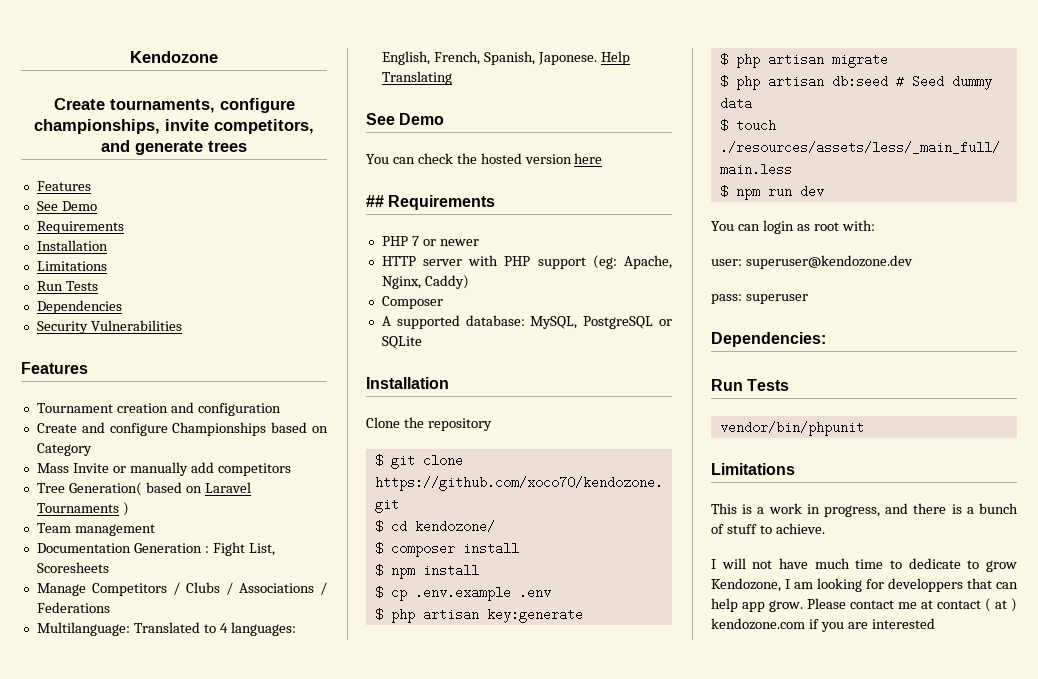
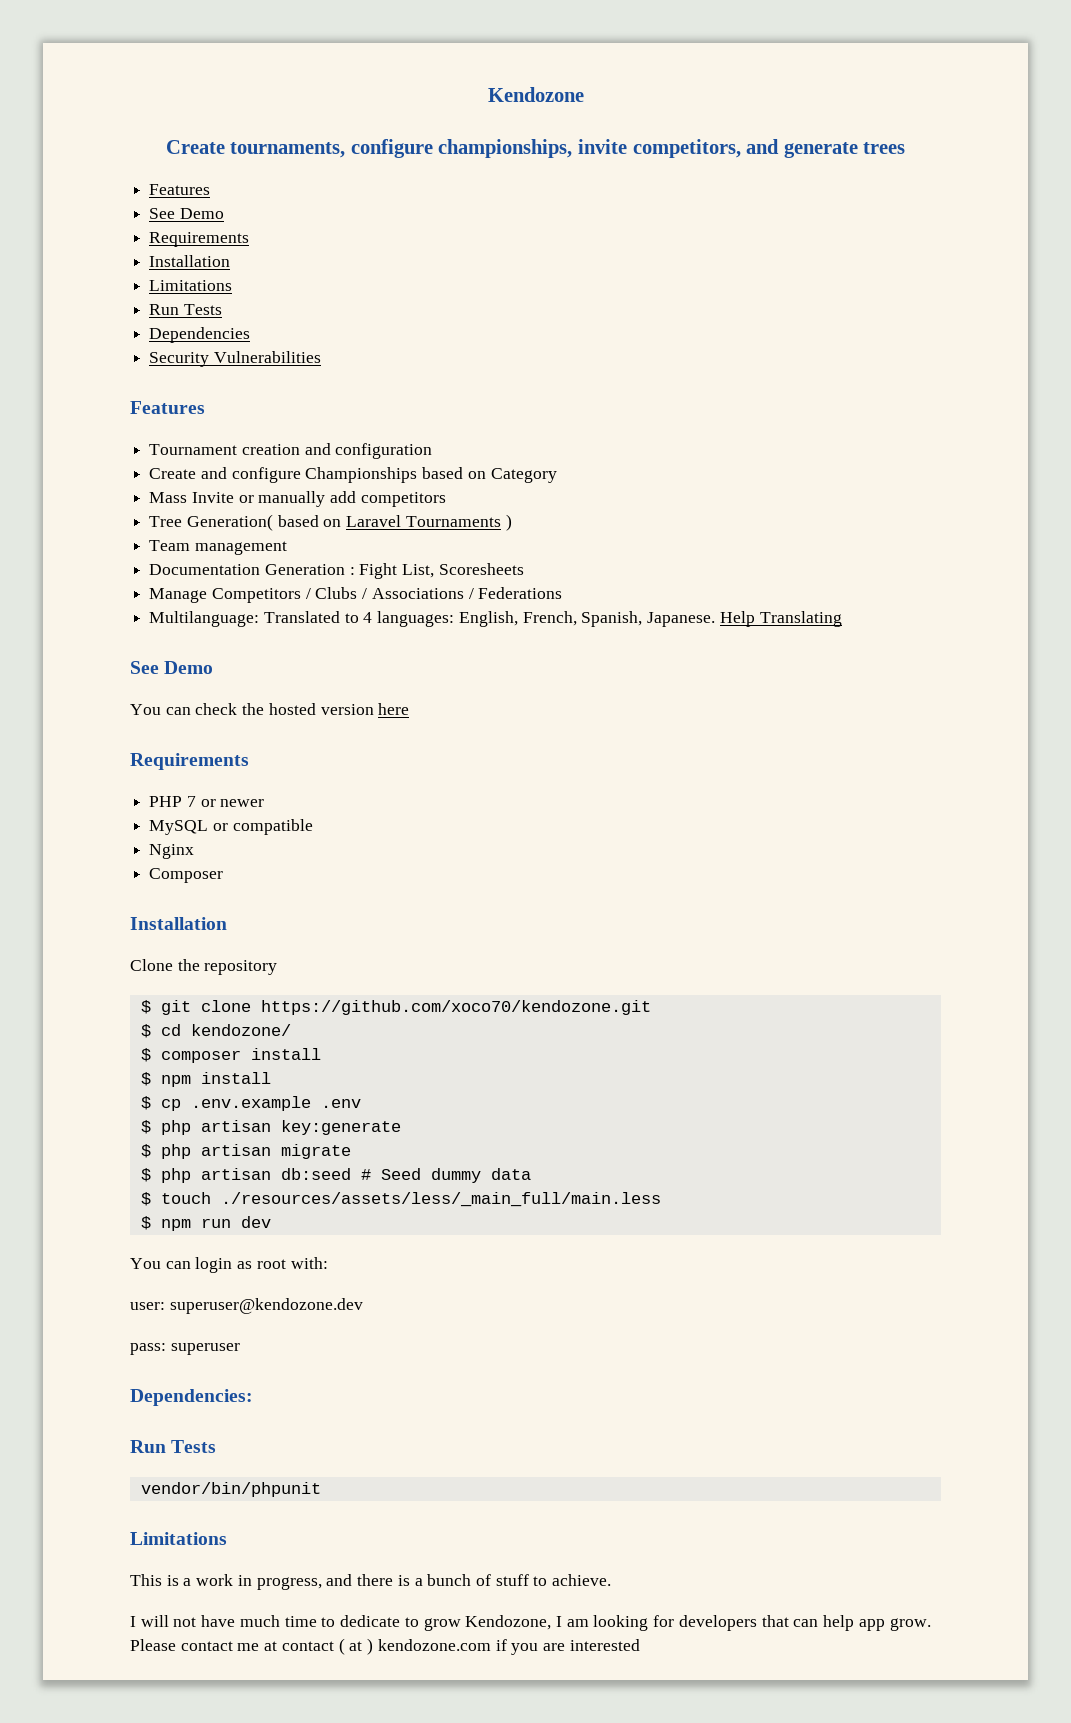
[537,52,597,65] Japonese. -> [647,612,716,627] Japanese.
[366,195,384,207] ## -> (410, 709) none
[381,255,672,269] [381,275,469,289] [381,296,443,309] [381,315,672,329] [381,336,422,349] HTTP server with PHP support (eg: Apache, Nginx, Caddy) // Composer // A supported database: MySQL, PostgreSQL or SQLite -> [149,819,313,835] [149,844,195,859] [149,868,224,883] MySQL or compatible // Nginx // Composer
[888,578,963,592] developpers -> [678,1615,757,1631] developers

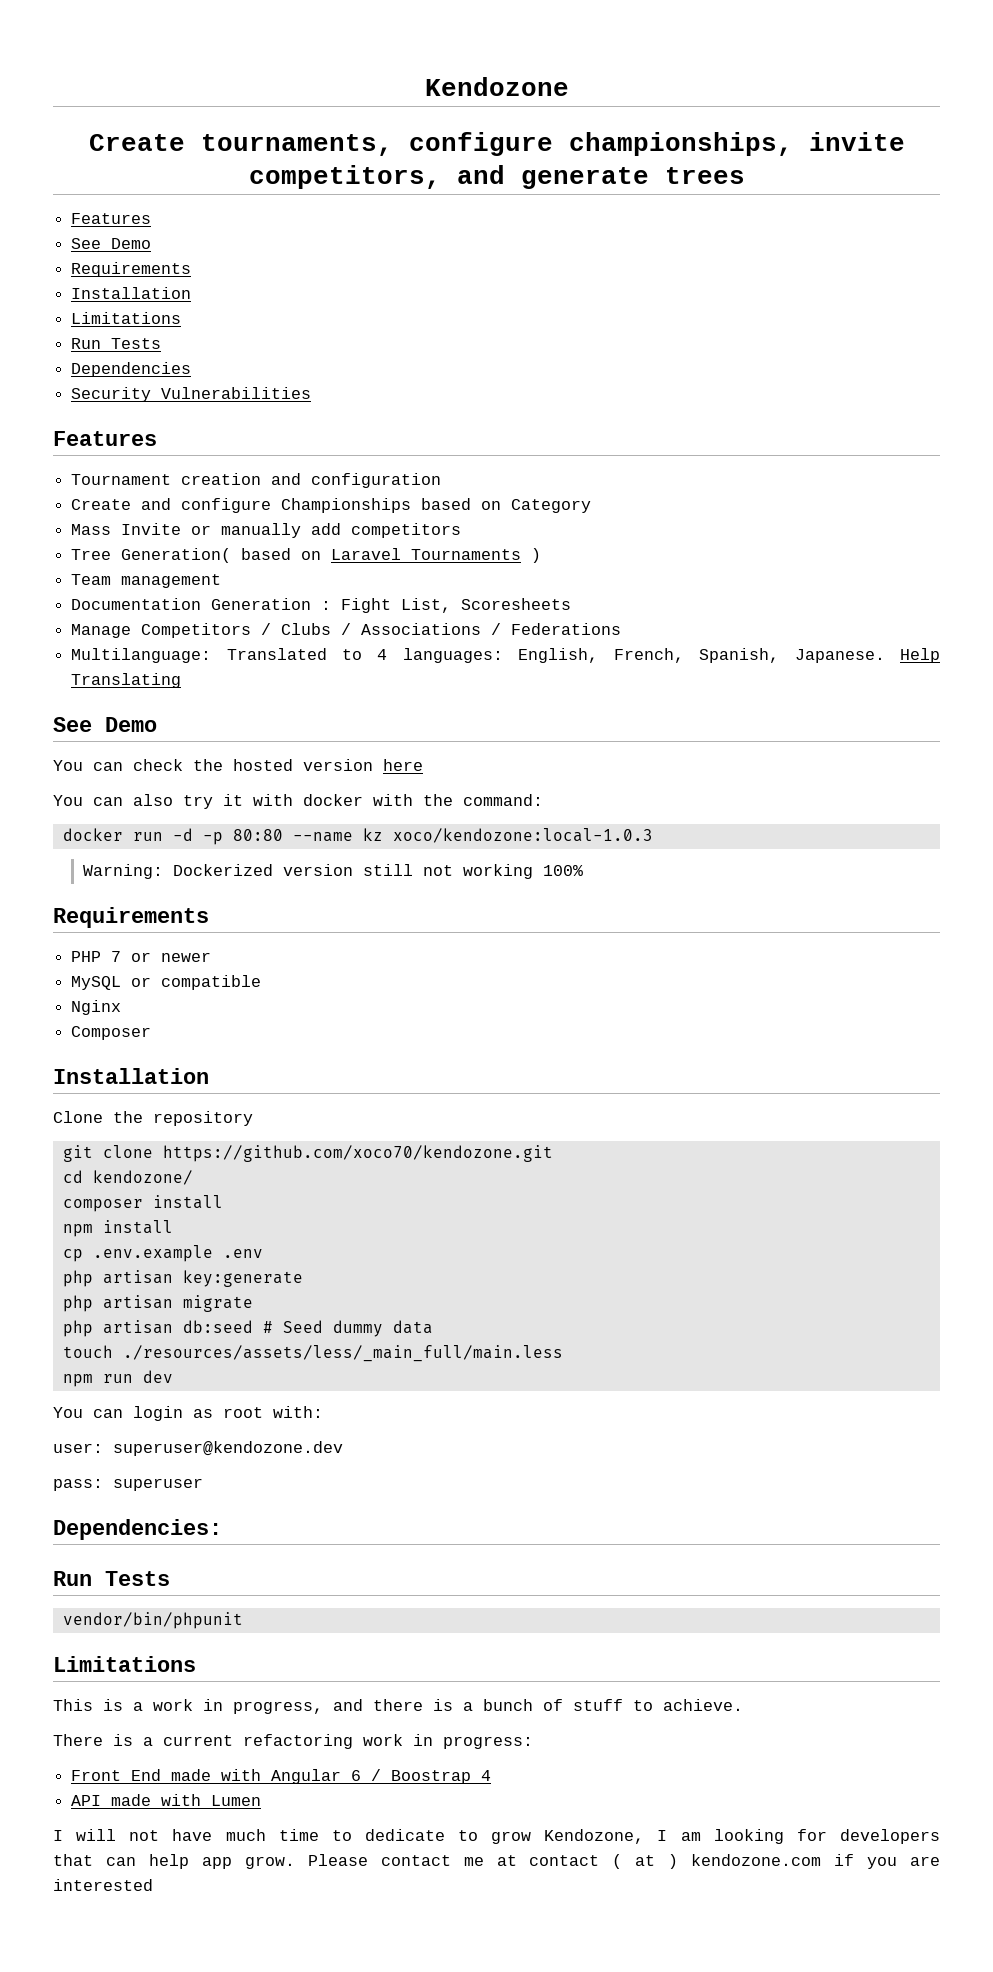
(410, 709) none -> [53,794,543,809] [62,828,653,845] [82,864,583,879] // You can also try it with docker with the command: // docker run -d -p 80:80 --name kz xoco/kendozone:local-1.0.3 // Warning: Dockerized version still not working 100%
[140,1000,151,1014] $ -> (253, 1118) none
[140,1024,151,1038] $ -> (553, 1153) none
[140,1048,151,1062] $ -> (193, 1177) none
[140,1072,151,1086] $ -> (223, 1202) none
[140,1096,151,1110] $ -> (173, 1227) none
[140,1120,151,1134] $ -> (263, 1253) none
[140,1144,151,1158] $ -> (303, 1278) none
[140,1168,151,1182] $ -> (253, 1303) none
[140,1192,151,1206] $ -> (433, 1327) none
[140,1216,151,1230] $ -> (563, 1353) none
(612, 1580) none -> [53,1734,533,1749] [71,1769,492,1784] [71,1794,262,1806] // There is a current refactoring work in progress: // Front End made with Angular 6 / Boostrap 4 // API made with Lumen

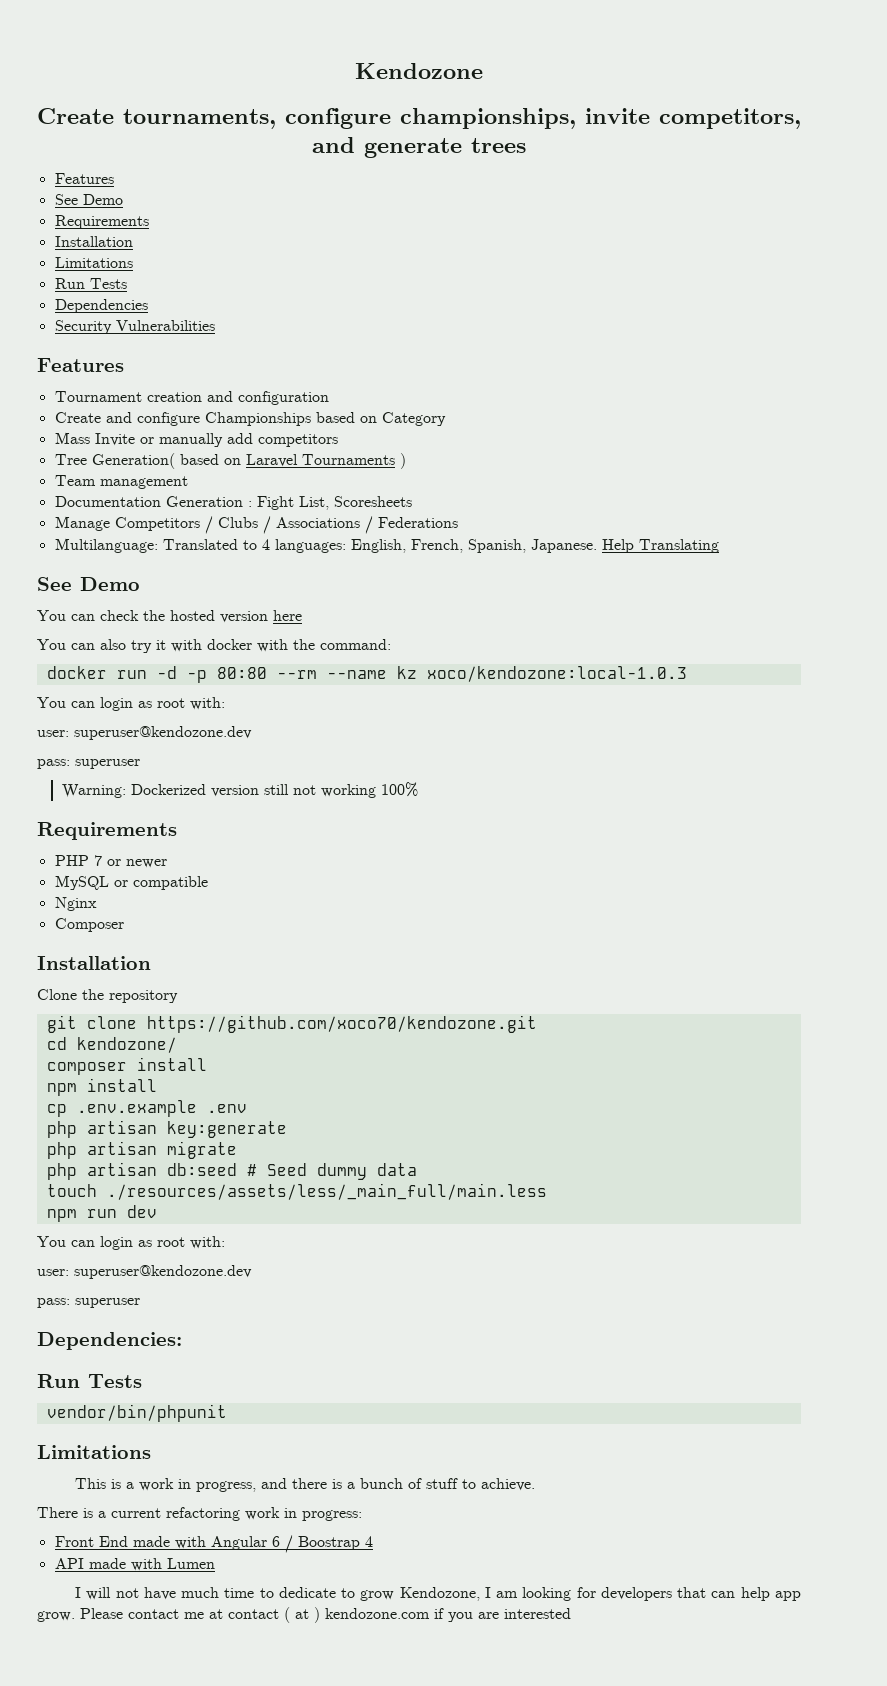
(283, 835) none -> [276,670,317,679] --rm
(653, 835) none -> [37,697,225,711] [37,726,252,740] [37,759,140,769] // You can login as root with: // user: superuser@kendozone.dev // pass: superuser

